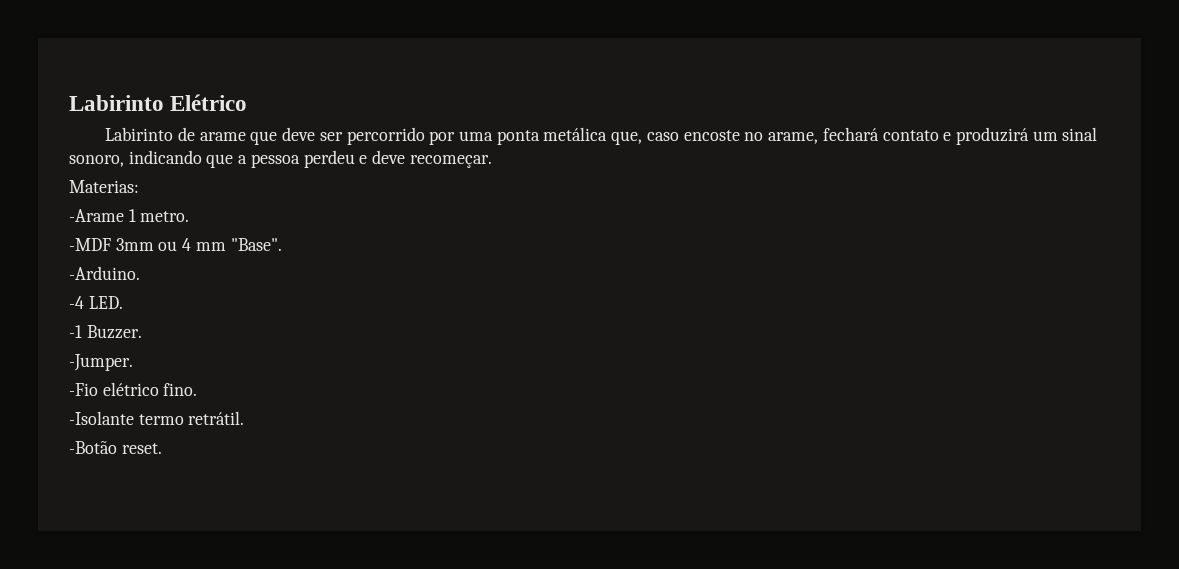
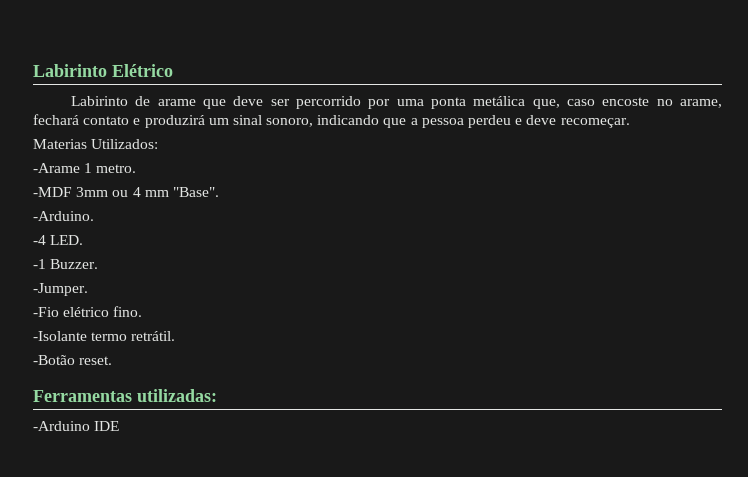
[69,180,139,193] Materias: -> [33,139,159,149] Materias Utilizados:
(162, 448) none -> [33,389,217,402] [33,421,120,431] // Ferramentas utilizadas: // -Arduino IDE

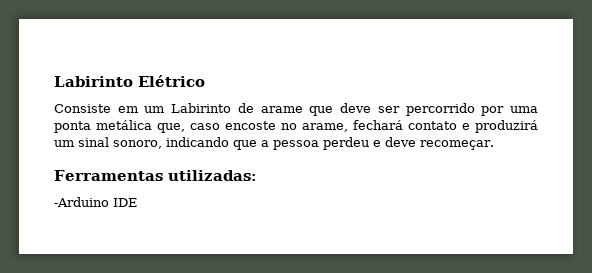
(173, 70) none -> [54,104,165,113] Consiste em um
[33,139,159,149] [33,163,137,173] [33,187,219,197] [33,211,94,221] [33,235,84,245] [33,259,99,269] [33,283,88,296] [33,306,143,317] [33,331,176,341] [33,355,113,365] // Materias Utilizados: // -Arame 1 metro. // -MDF 3mm ou 4 mm "Base". // -Arduino. // -4 LED. // -1 Buzzer. // -Jumper. // -Fio elétrico fino. // -Isolante termo retrátil. // -Botão reset. -> (494, 145) none

